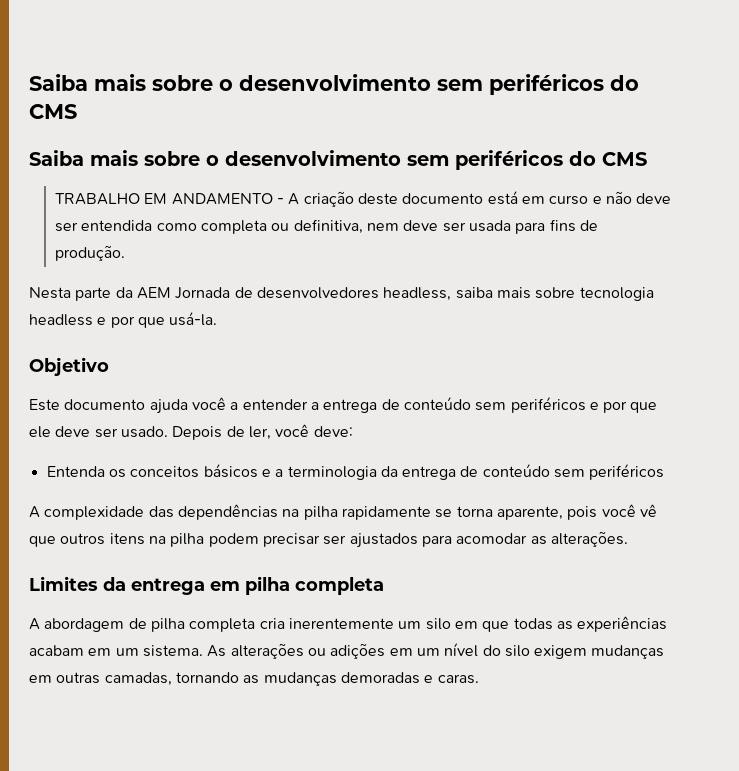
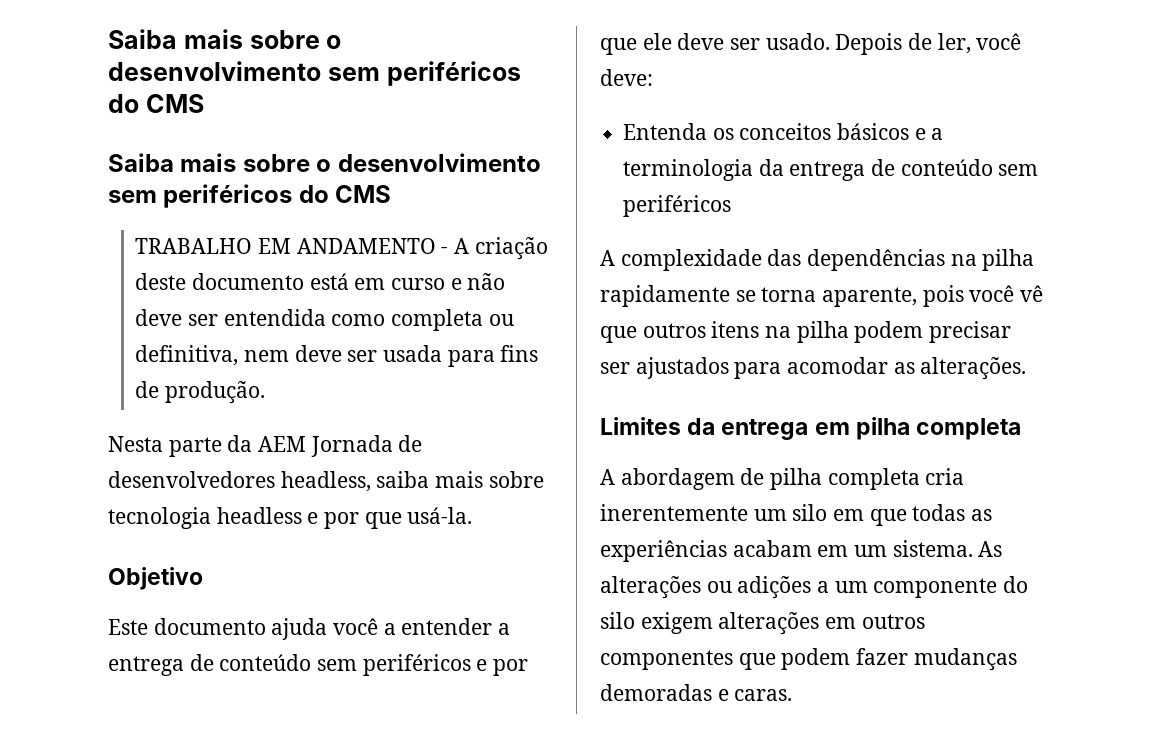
[389,643,665,659] [29,672,260,686] em um nível do silo exigem mudanças em outras camadas, tornando as -> [817,576,1029,598] [600,612,925,635] [600,648,909,670] a um componente do silo exigem alterações em outros componentes que podem fazer

